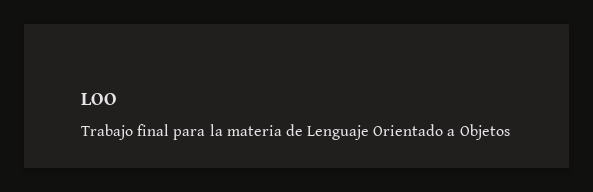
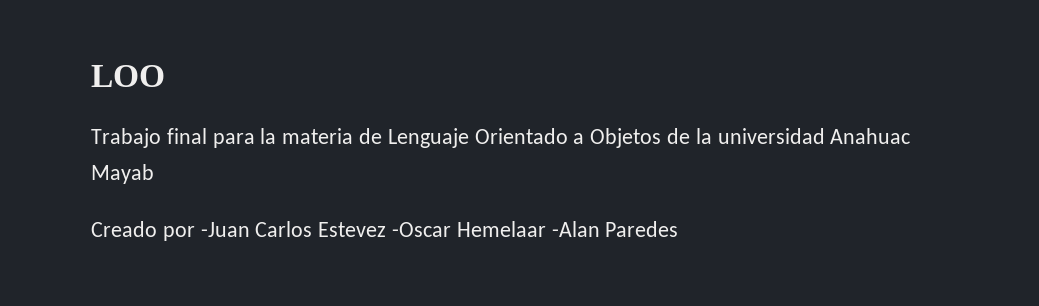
(510, 132) none -> [667,128,911,144] [91,164,154,184] [91,221,679,241] de la universidad Anahuac Mayab // Creado por -Juan Carlos Estevez -Oscar Hemelaar -Alan Paredes

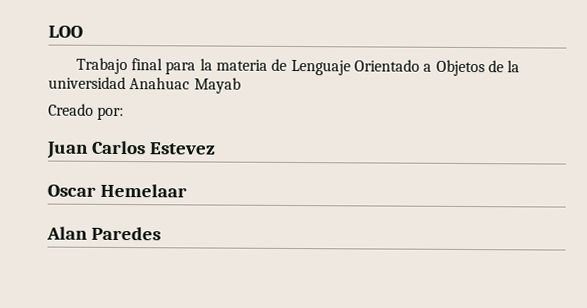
[162,222,250,241] por -Juan -> [97,106,125,121] [46,141,89,159] por: // Juan
[392,222,452,237] -Oscar -> [47,184,96,197] // Oscar
[551,221,600,237] -Alan -> [46,226,88,240] // Alan

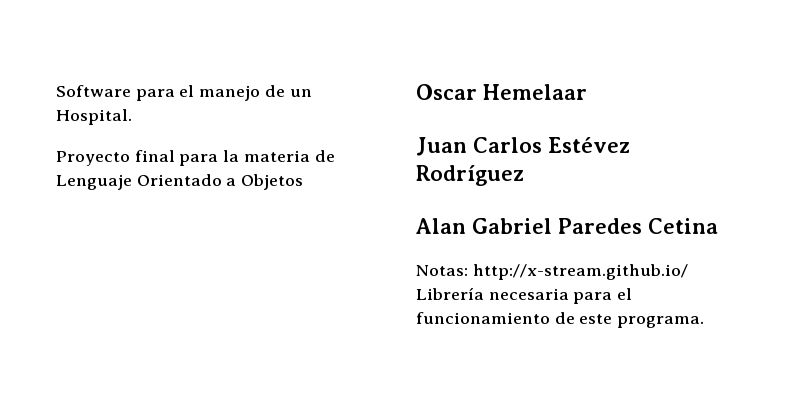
[48,25,83,38] [75,57,128,75] LOO // Trabajo -> [56,85,312,101] [56,109,132,125] [56,151,130,166] Software para el manejo de un Hospital. // Proyecto
[487,60,521,73] [48,76,241,94] [48,103,125,121] [46,140,216,159] [47,183,187,198] [46,226,161,241] de la universidad Anahuac Mayab // Creado por: // Juan Carlos Estevez // Oscar Hemelaar // Alan Paredes -> [416,84,587,100] [416,137,630,156] [416,165,524,186] [416,218,718,234] [416,264,688,280] [416,287,633,304] [416,312,705,328] // Oscar Hemelaar // Juan Carlos Estévez Rodríguez // Alan Gabriel Paredes Cetina // Notas: http://x-stream.github.io/ Librería necesaria para el funcionamiento de este programa.

